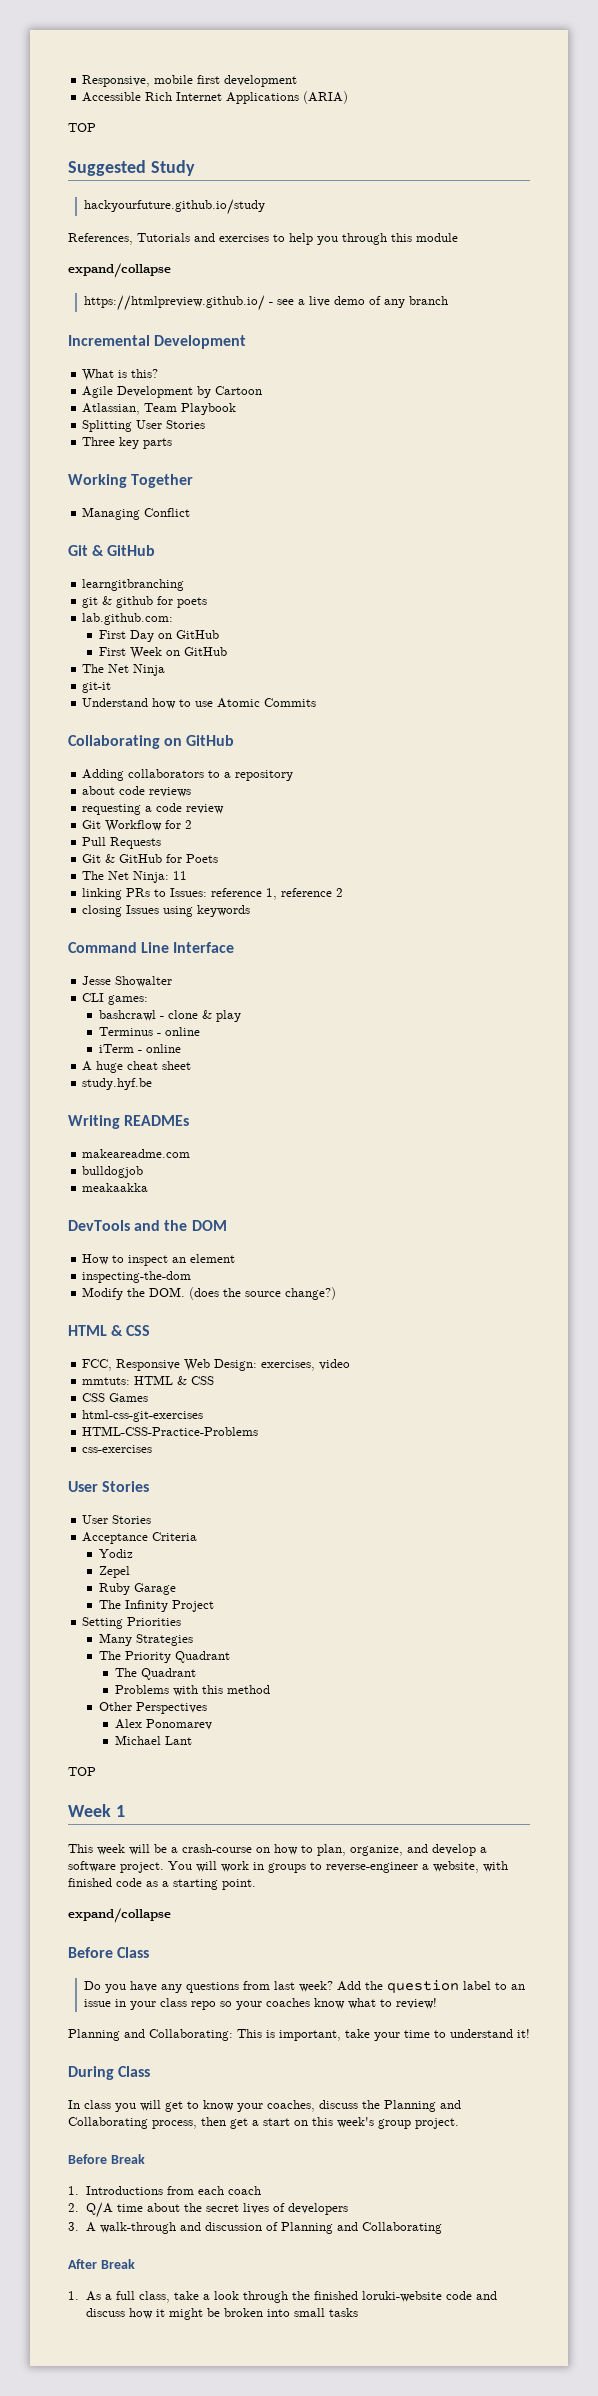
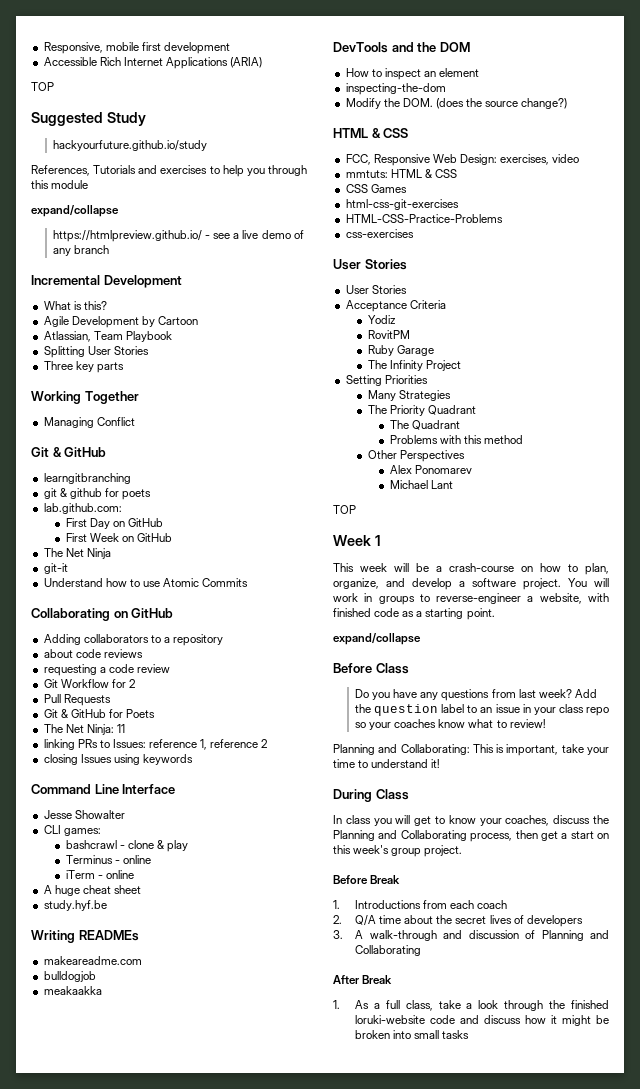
[98,1566,130,1578] Zepel -> [367,330,410,339] RovitPM

